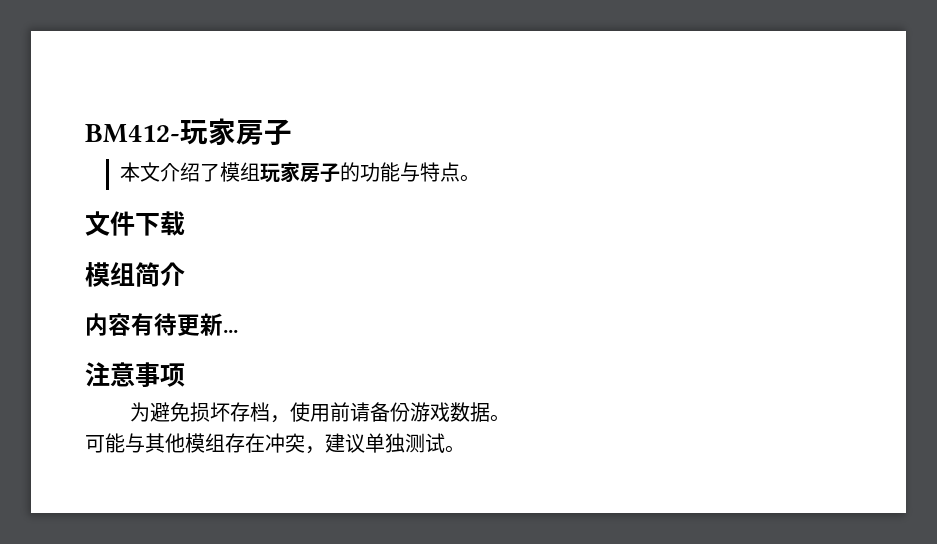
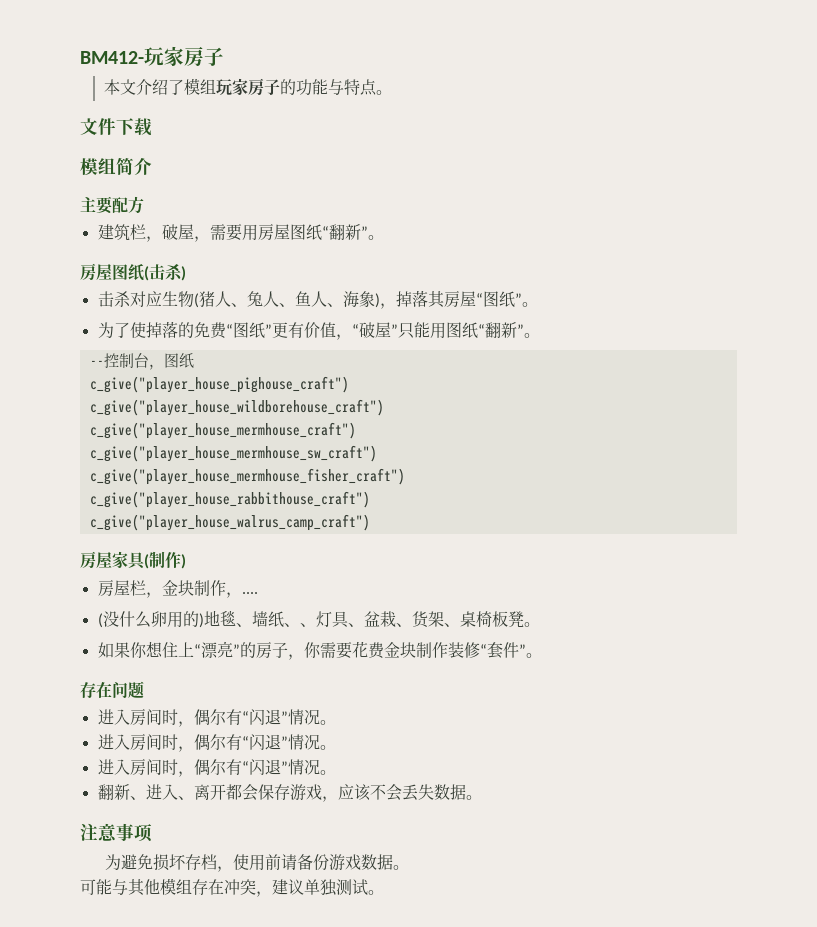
[85,313,238,336] 内容有待更新... -> [80,196,144,214] [97,224,384,242] [80,263,186,281] [97,290,538,309] [97,321,540,340] [89,353,194,370] [89,376,349,393] [89,399,384,416] [89,422,356,439] [89,445,377,462] [89,468,405,485] [89,491,370,508] [89,514,370,531] [80,551,186,570] [97,580,258,598] [97,610,540,628] [97,641,542,660] [80,681,144,698] [97,709,336,727] [97,734,336,752] [97,759,336,777] [97,784,482,802] 主要配方 // 建筑栏，破屋，需要用房屋图纸“翻新”。 // 房屋图纸(击杀) // 击杀对应生物(猪人、兔人、鱼人、海象)，掉落其房屋“图纸”。 // 为了使掉落的免费“图纸”更有价值，“破屋”只能用图纸“翻新”。 // --控制台，图纸 // c_give("player_house_pighouse_craft") // c_give("player_house_wildborehouse_craft") // c_give("player_house_mermhouse_craft") // c_give("player_house_mermhouse_sw_craft") // c_give("player_house_mermhouse_fisher_craft") // c_give("player_house_rabbithouse_craft") // c_give("player_house_walrus_camp_craft") // 房屋家具(制作) // 房屋栏，金块制作，.... // (没什么卵用的)地毯、墙纸、、灯具、盆栽、货架、桌椅板凳。 // 如果你想住上“漂亮”的房子，你需要花费金块制作装修“套件”。 // 存在问题 // 进入房间时，偶尔有“闪退”情况。 // 进入房间时，偶尔有“闪退”情况。 // 进入房间时，偶尔有“闪退”情况。 // 翻新、进入、离开都会保存游戏，应该不会丢失数据。

